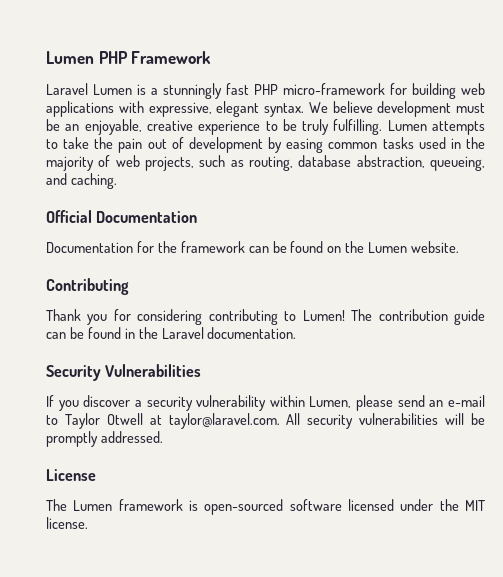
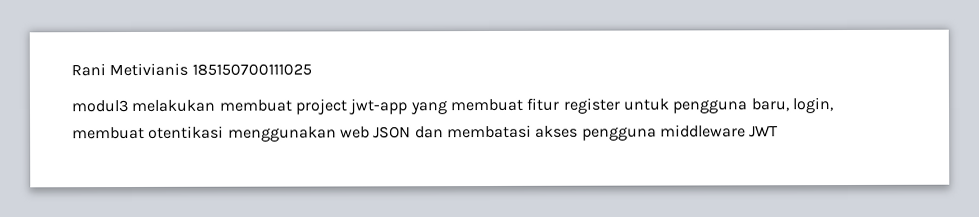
[46,51,212,64] [46,83,485,99] [46,101,485,117] [46,119,486,135] [46,137,485,153] [46,155,485,171] [46,173,117,189] [46,210,198,223] [46,241,460,253] [46,278,129,295] [46,309,486,325] [46,327,297,339] [46,364,202,381] [46,395,485,411] [46,413,485,429] [46,431,163,447] [46,469,96,481] [46,499,485,515] [46,517,88,529] Lumen PHP Framework // Laravel Lumen is a stunningly fast PHP micro-framework for building web applications with expressive, elegant syntax. We believe development must be an enjoyable, creative experience to be truly fulfilling. Lumen attempts to take the pain out of development by easing common tasks used in the majority of web projects, such as routing, database abstraction, queueing, and caching. // Official Documentation // Documentation for the framework can be found on the Lumen website. // Contributing // Thank you for considering contributing to Lumen! The contribution guide can be found in the Laravel documentation. // Security Vulnerabilities // If you discover a security vulnerability within Lumen, please send an e-mail to Taylor Otwell at taylor@laravel.com. All security vulnerabilities will be promptly addressed. // License // The Lumen framework is open-sourced software licensed under the MIT license. -> [71,62,312,77] [71,97,834,115] [72,124,779,142] Rani Metivianis 185150700111025 // modul3 melakukan membuat project jwt-app yang membuat fitur register untuk pengguna baru, login, membuat otentikasi menggunakan web JSON dan membatasi akses pengguna middleware JWT

